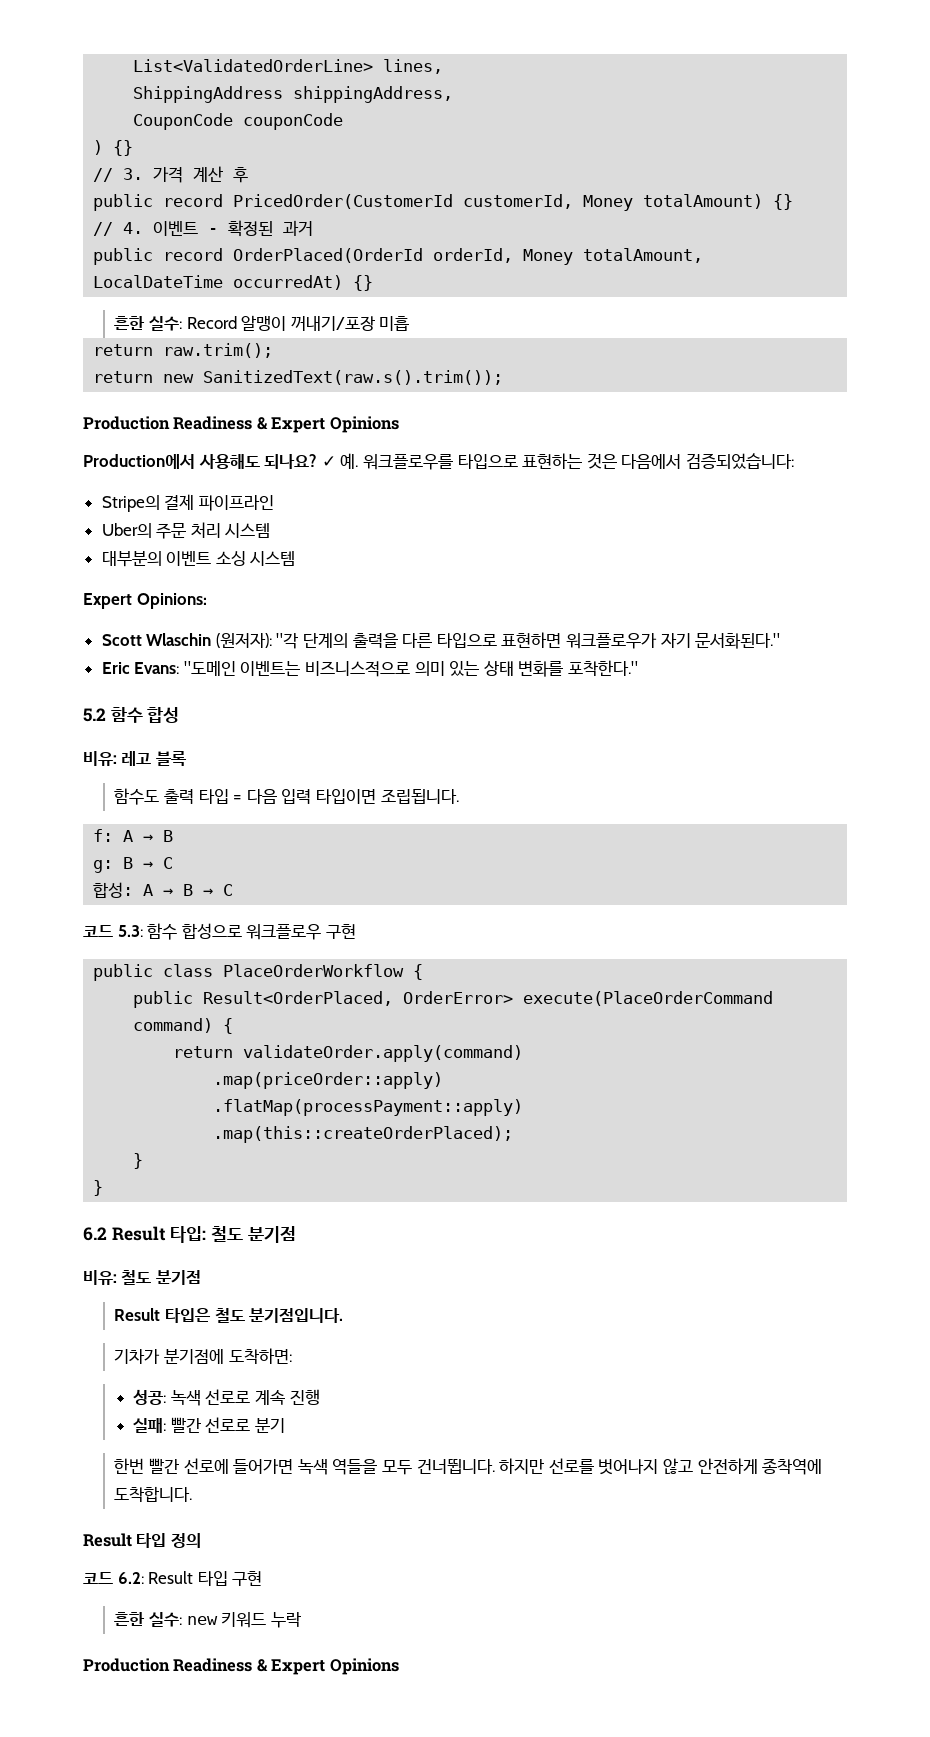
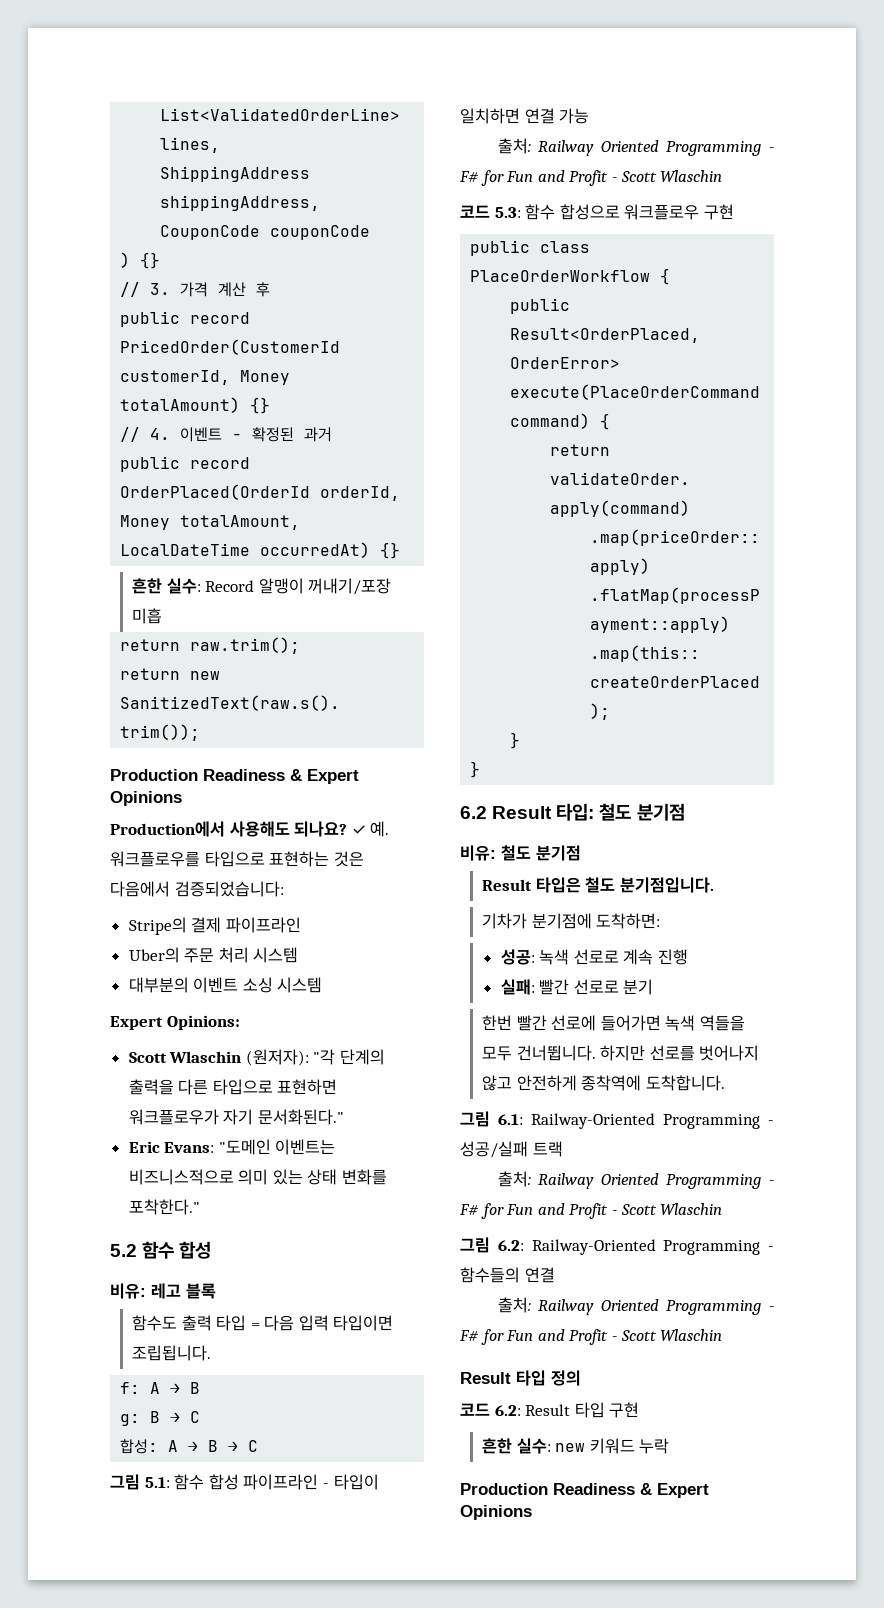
(234, 890) none -> [110,1474,379,1490] [460,108,590,124] [497,138,774,156] [459,170,723,186] // 그림 5.1: 함수 합성 파이프라인 - 타입이 일치하면 연결 가능 // 출처: Railway Oriented Programming - F# for Fun and Profit - Scott Wlaschin
(193, 1494) none -> [460,1111,774,1129] [460,1141,563,1158] [497,1171,774,1189] [459,1203,723,1219] [460,1237,774,1255] [460,1267,555,1283] [497,1297,774,1315] [459,1329,723,1345] // 그림 6.1: Railway-Oriented Programming - 성공/실패 트랙 // 출처: Railway Oriented Programming - F# for Fun and Profit - Scott Wlaschin // 그림 6.2: Railway-Oriented Programming - 함수들의 연결 // 출처: Railway Oriented Programming - F# for Fun and Profit - Scott Wlaschin

